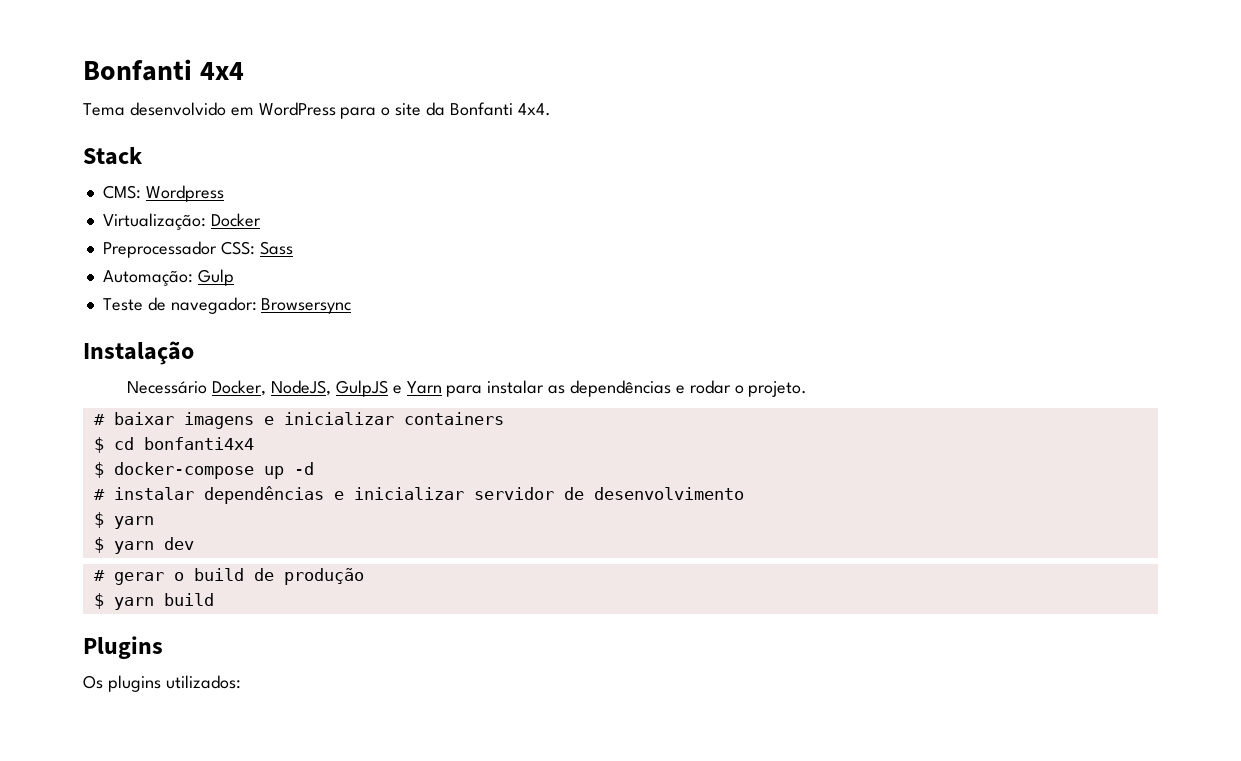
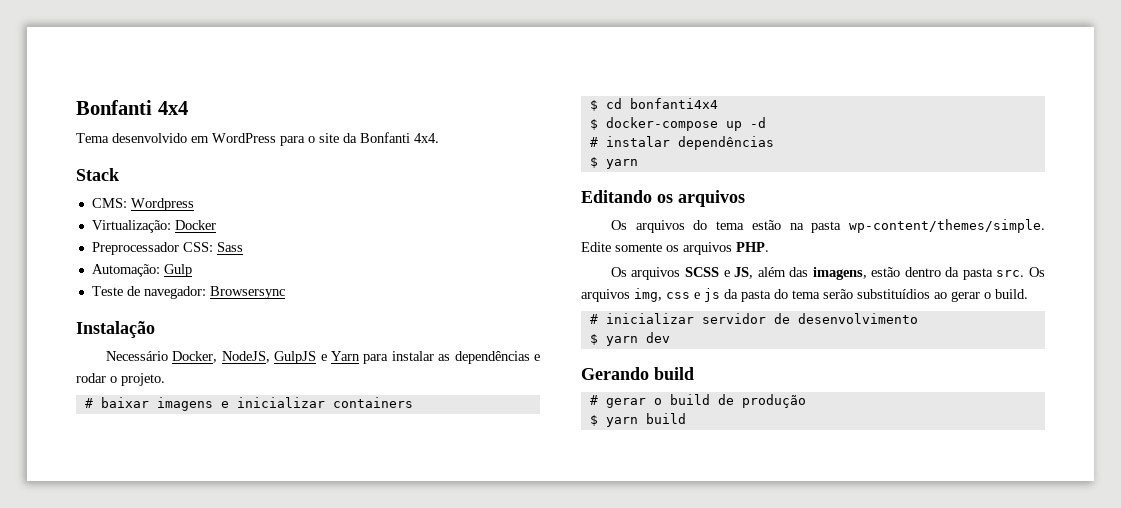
[333,491,344,500] e -> [589,157,638,169] [581,190,745,207] [610,219,1045,233] [581,242,769,255] [610,267,1045,280] [581,288,1028,302] [589,314,598,324] // $ yarn // Editando os arquivos // Os arquivos do tema estão na pasta wp-content/themes/simple. Edite somente os arquivos PHP. // Os arquivos SCSS e JS, além das imagens, estão dentro da pasta src. Os arquivos img, css e js da pasta do tema serão substituídios ao gerar o build. // #
[93,537,194,554] // $ yarn dev -> [645,332,670,343] [581,367,694,380] dev // Gerando build
[83,636,163,659] [83,675,241,692] // Plugins // Os plugins utilizados: -> (686, 418) none

